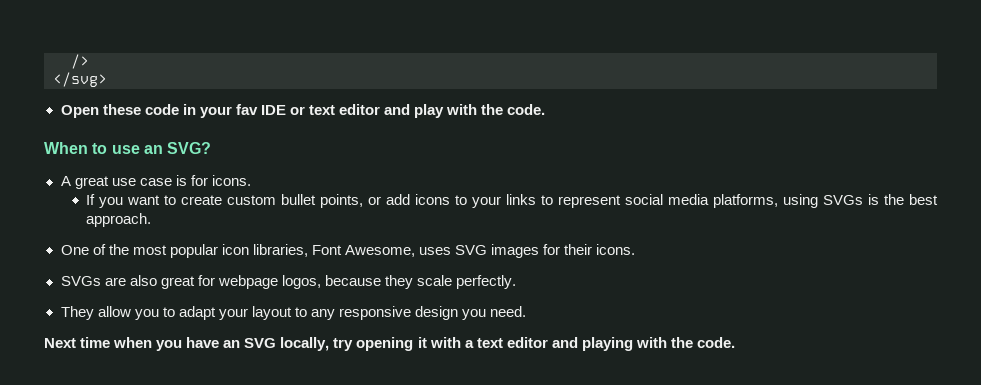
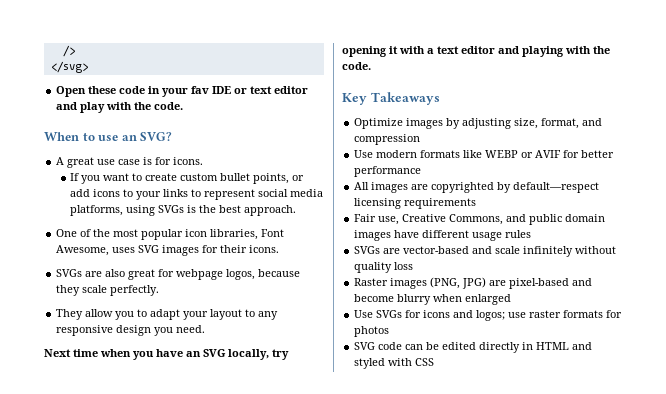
(735, 342) none -> [342,92,440,105] [354,118,603,129] [354,134,421,145] [354,150,615,158] [354,166,422,177] [354,182,600,193] [354,198,477,209] [354,214,606,225] [354,230,532,241] [354,246,617,257] [354,262,414,273] [354,277,593,289] [354,294,512,305] [354,310,623,321] [354,326,390,337] [354,342,593,353] [354,358,435,369] // Key Takeaways // Optimize images by adjusting size, format, and compression // Use modern formats like WEBP or AVIF for better performance // All images are copyrighted by default—respect licensing requirements // Fair use, Creative Commons, and public domain images have different usage rules // SVGs are vector-based and scale infinitely without quality loss // Raster images (PNG, JPG) are pixel-based and become blurry when enlarged // Use SVGs for icons and logos; use raster formats for photos // SVG code can be edited directly in HTML and styled with CSS

